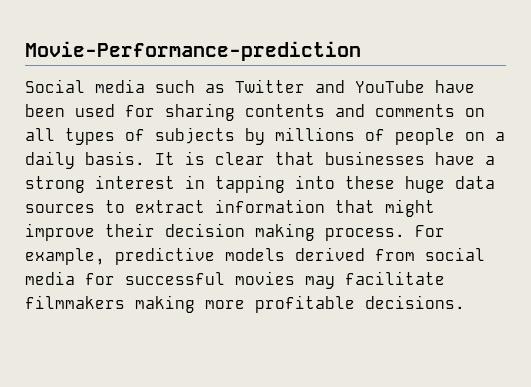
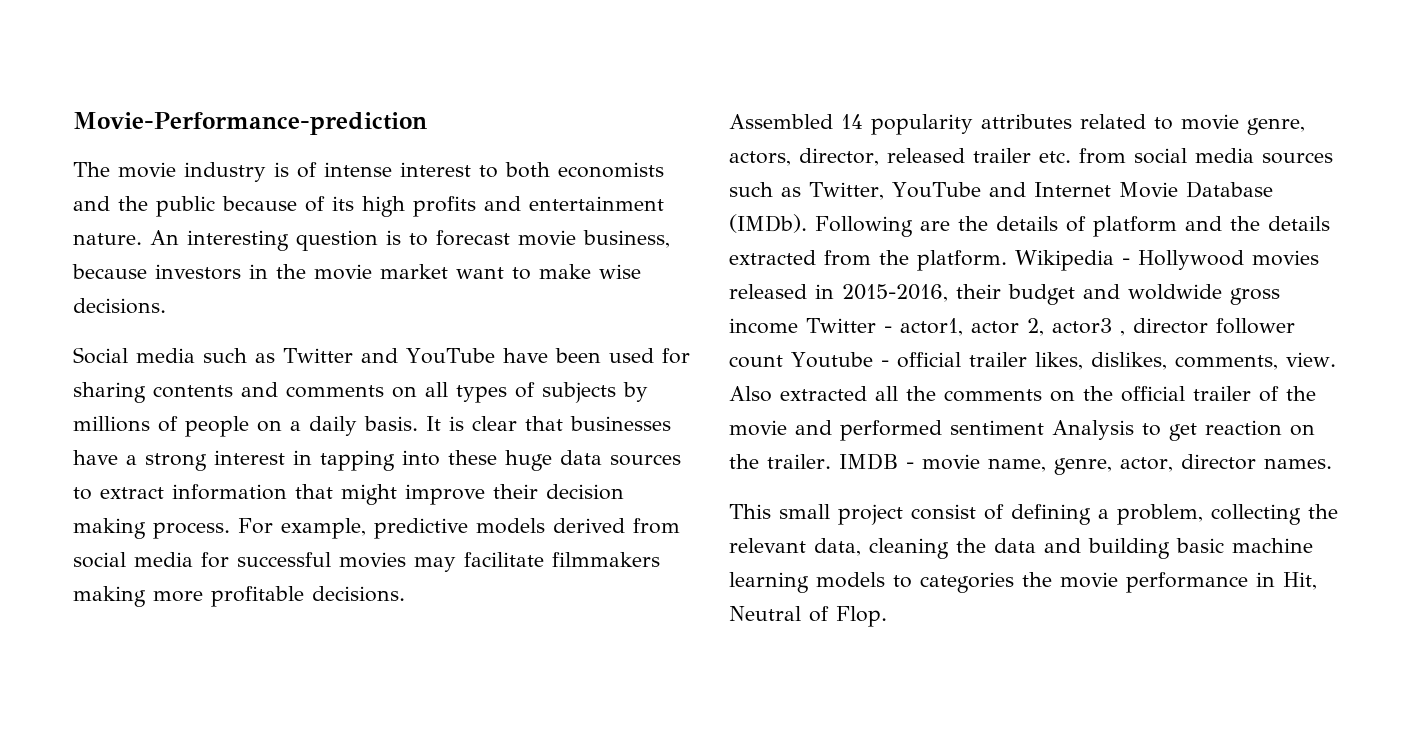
(361, 51) none -> [73,162,664,182] [73,196,664,217] [73,230,670,251] [72,264,641,280] [73,298,166,314] // The movie industry is of intense interest to both economists and the public because of its high profits and entertainment nature. An interesting question is to forecast movie business, because investors in the movie market want to make wise decisions.
(465, 302) none -> [729,114,1305,135] [729,148,1333,166] [729,181,1273,200] [729,214,1330,237] [729,250,1319,271] [729,284,1280,305] [729,318,1295,336] [729,352,1336,370] [729,386,1316,402] [729,420,1315,441] [729,453,1332,475] [729,504,1338,525] [729,538,1313,559] [729,572,1317,593] [729,606,887,627] // Assembled 14 popularity attributes related to movie genre, actors, director, released trailer etc. from social media sources such as Twitter, YouTube and Internet Movie Database (IMDb). Following are the details of platform and the details extracted from the platform. Wikipedia - Hollywood movies released in 2015-2016, their budget and woldwide gross income Twitter - actor1, actor 2, actor3 , director follower count Youtube - official trailer likes, dislikes, comments, view. Also extracted all the comments on the official trailer of the movie and performed sentiment Analysis to get reaction on the trailer. IMDB - movie name, genre, actor, director names. // This small project consist of defining a problem, collecting the relevant data, cleaning the data and building basic machine learning models to categories the movie performance in Hit, Neutral of Flop.

